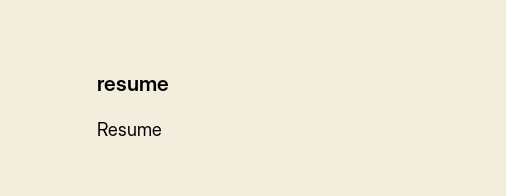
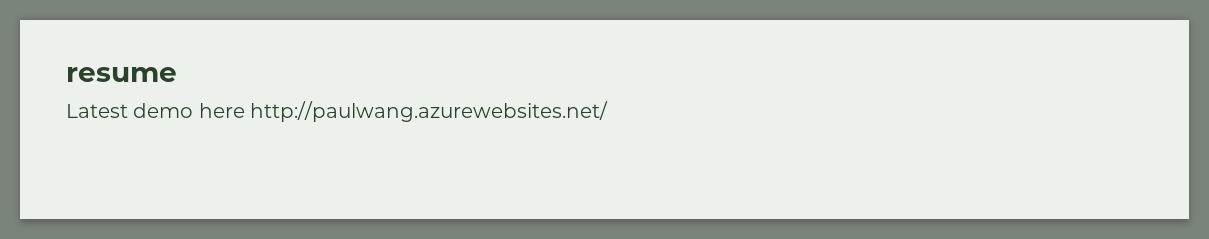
[97,122,162,136] Resume -> [66,101,609,122] Latest demo here http://paulwang.azurewebsites.net/

